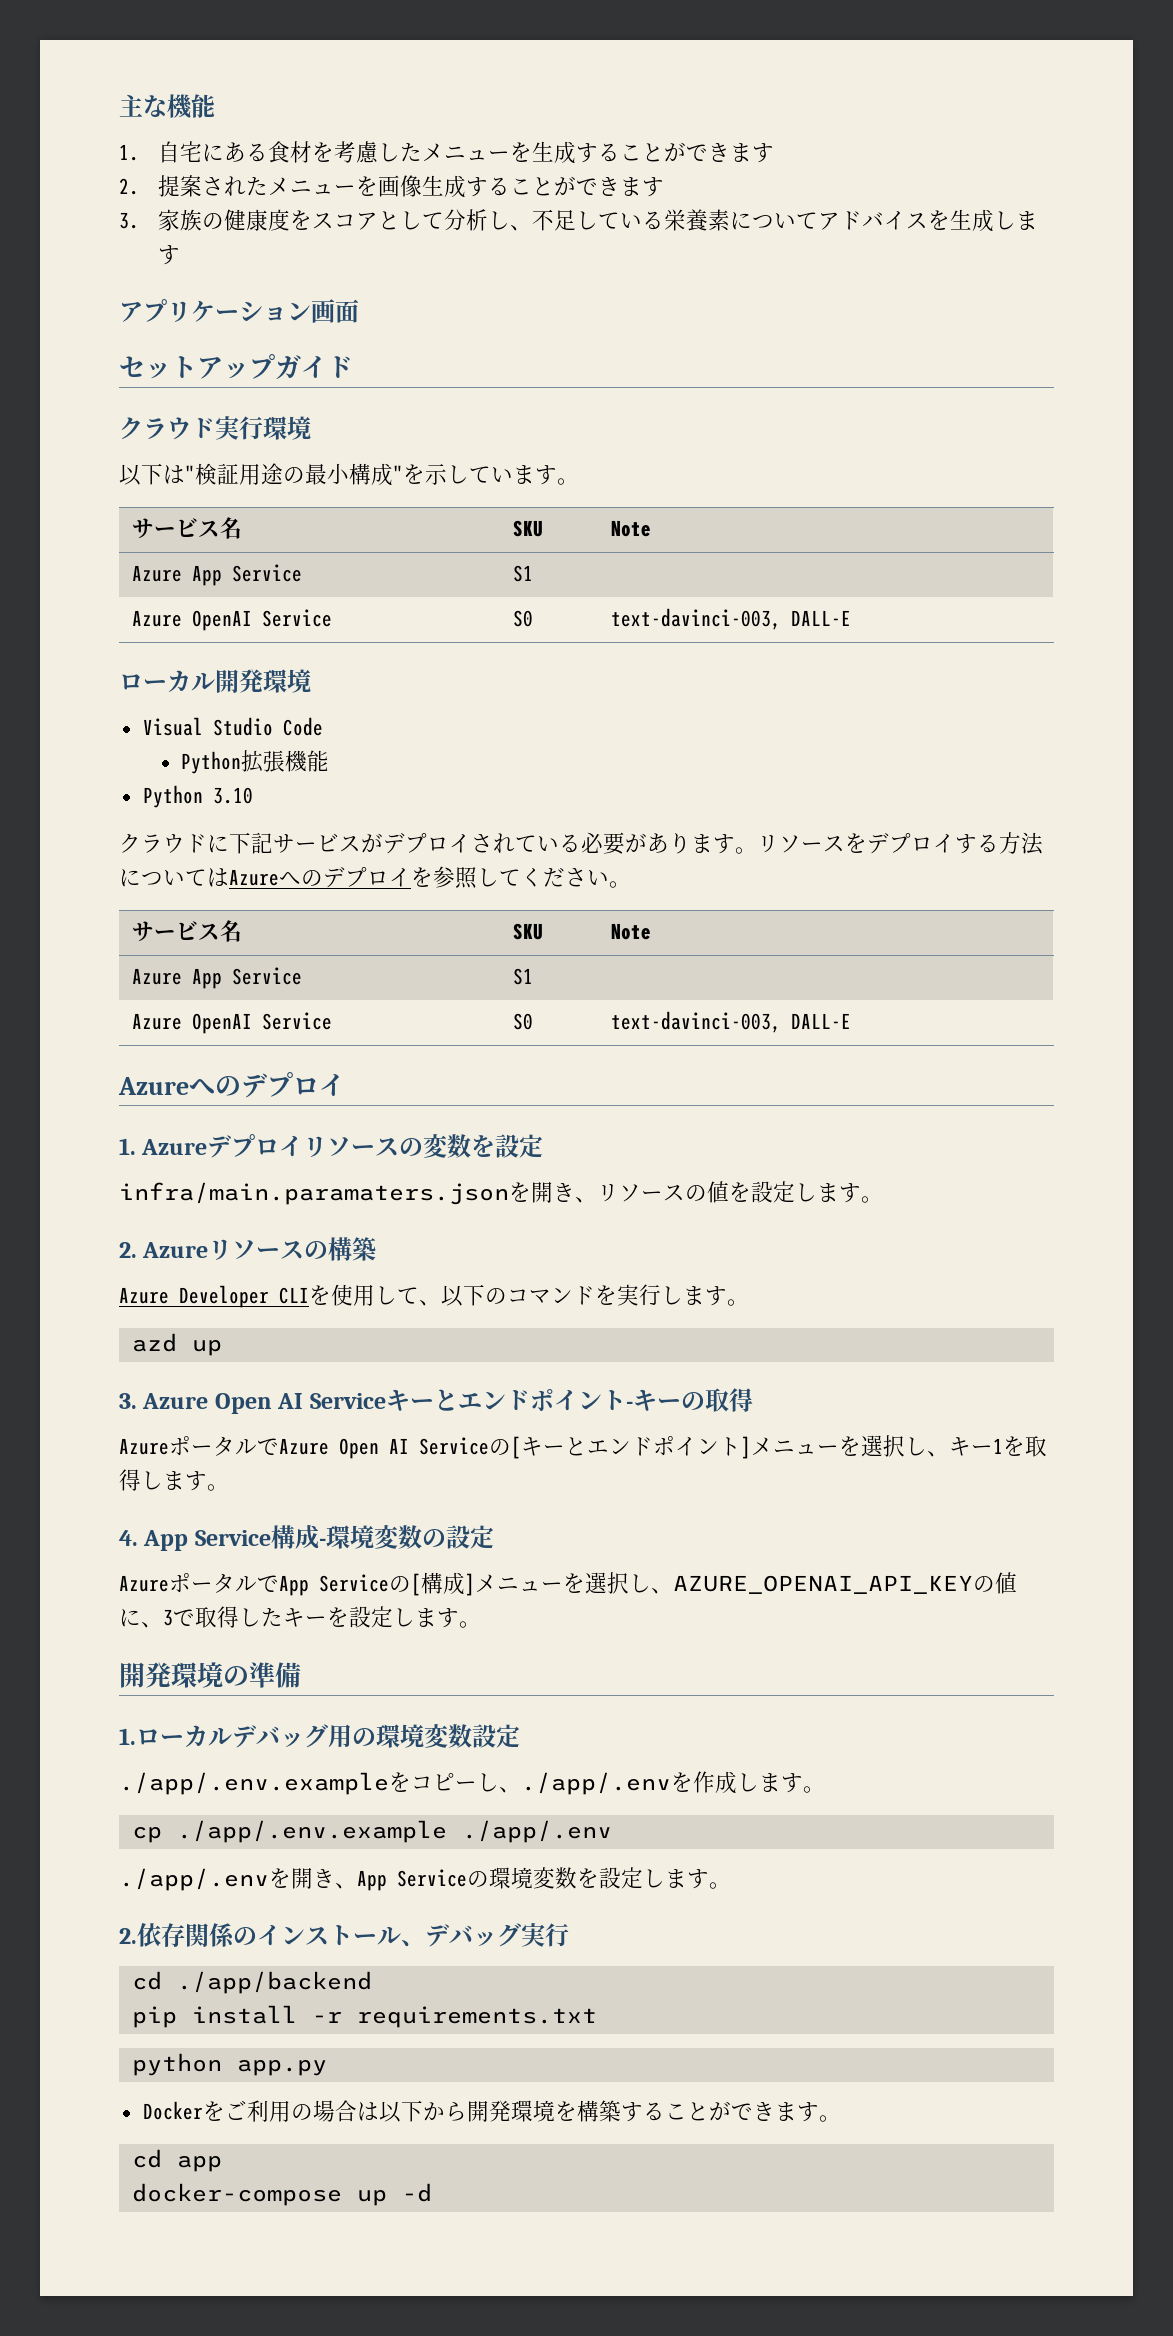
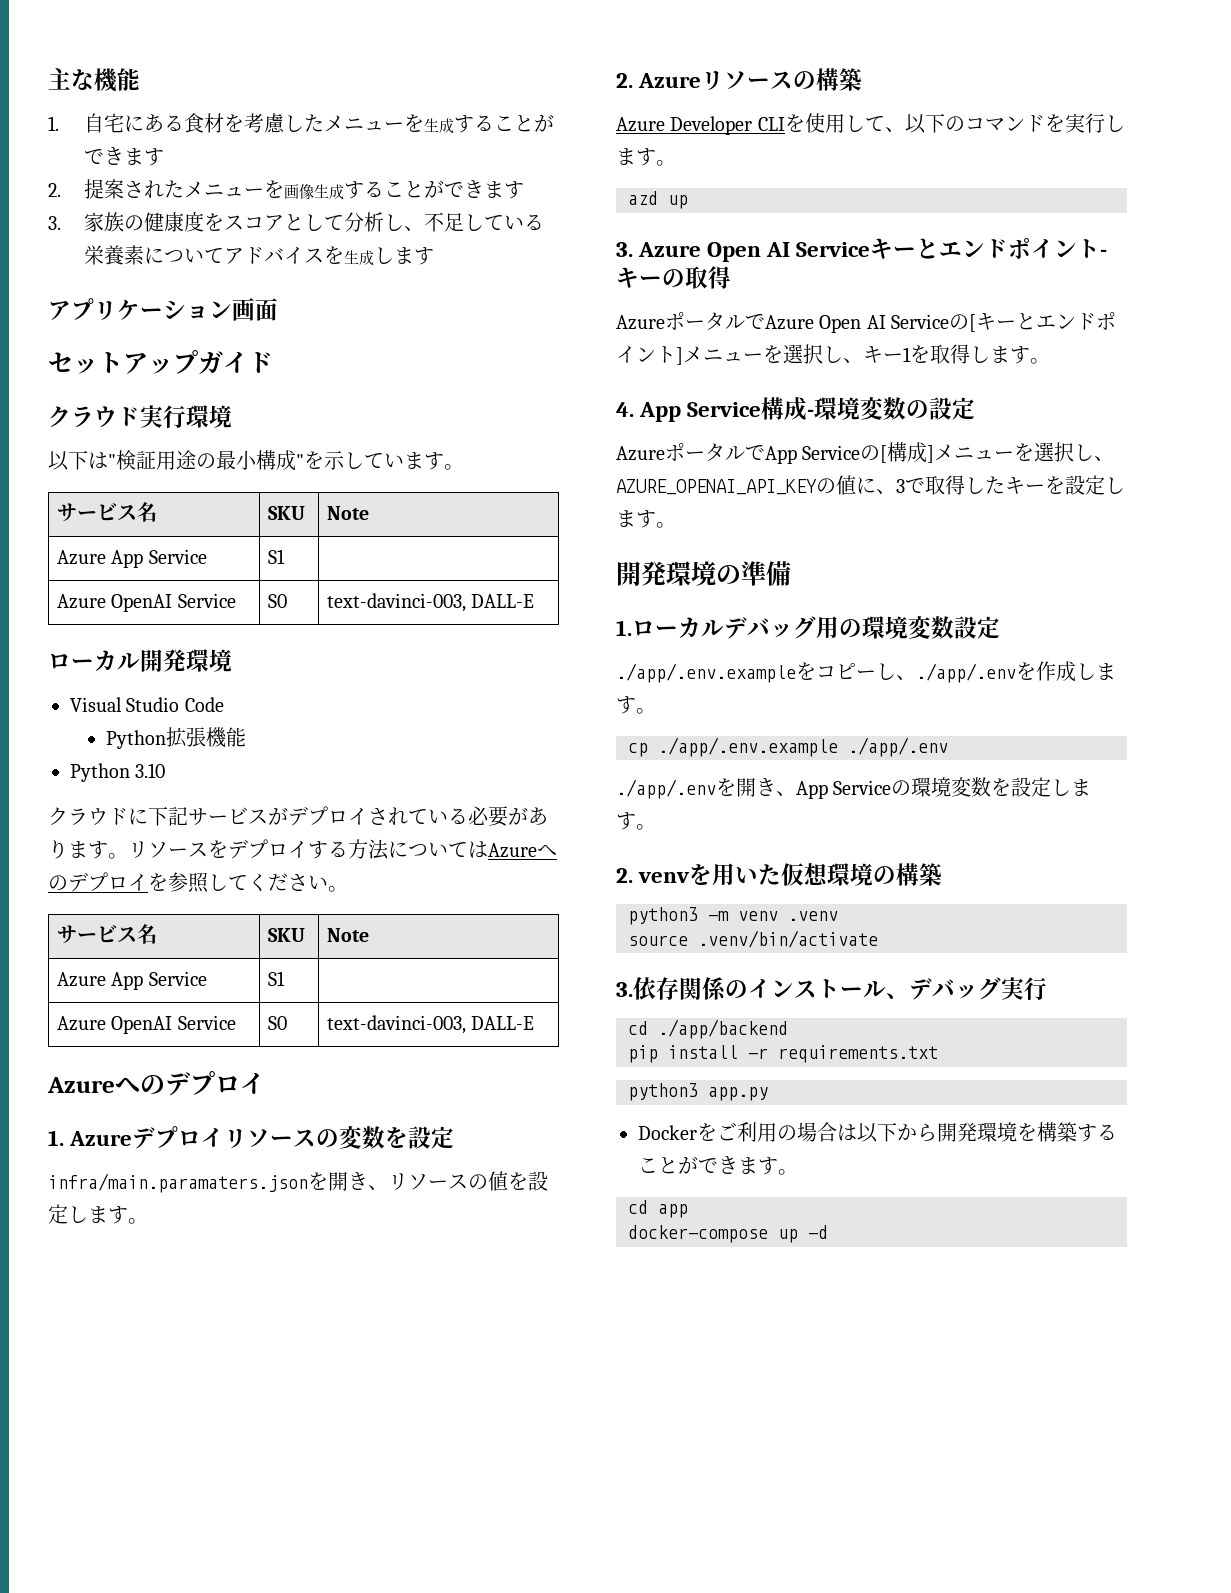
(137, 1936) none -> [638,863,943,886] [628,907,838,925] [628,930,878,948] [616,982,633,997] venvを用いた仮想環境の構築 // python3 -m venv .venv // source .venv/bin/activate // 3.
[131,2053,222,2076] python -> [628,1083,698,1101] python3

